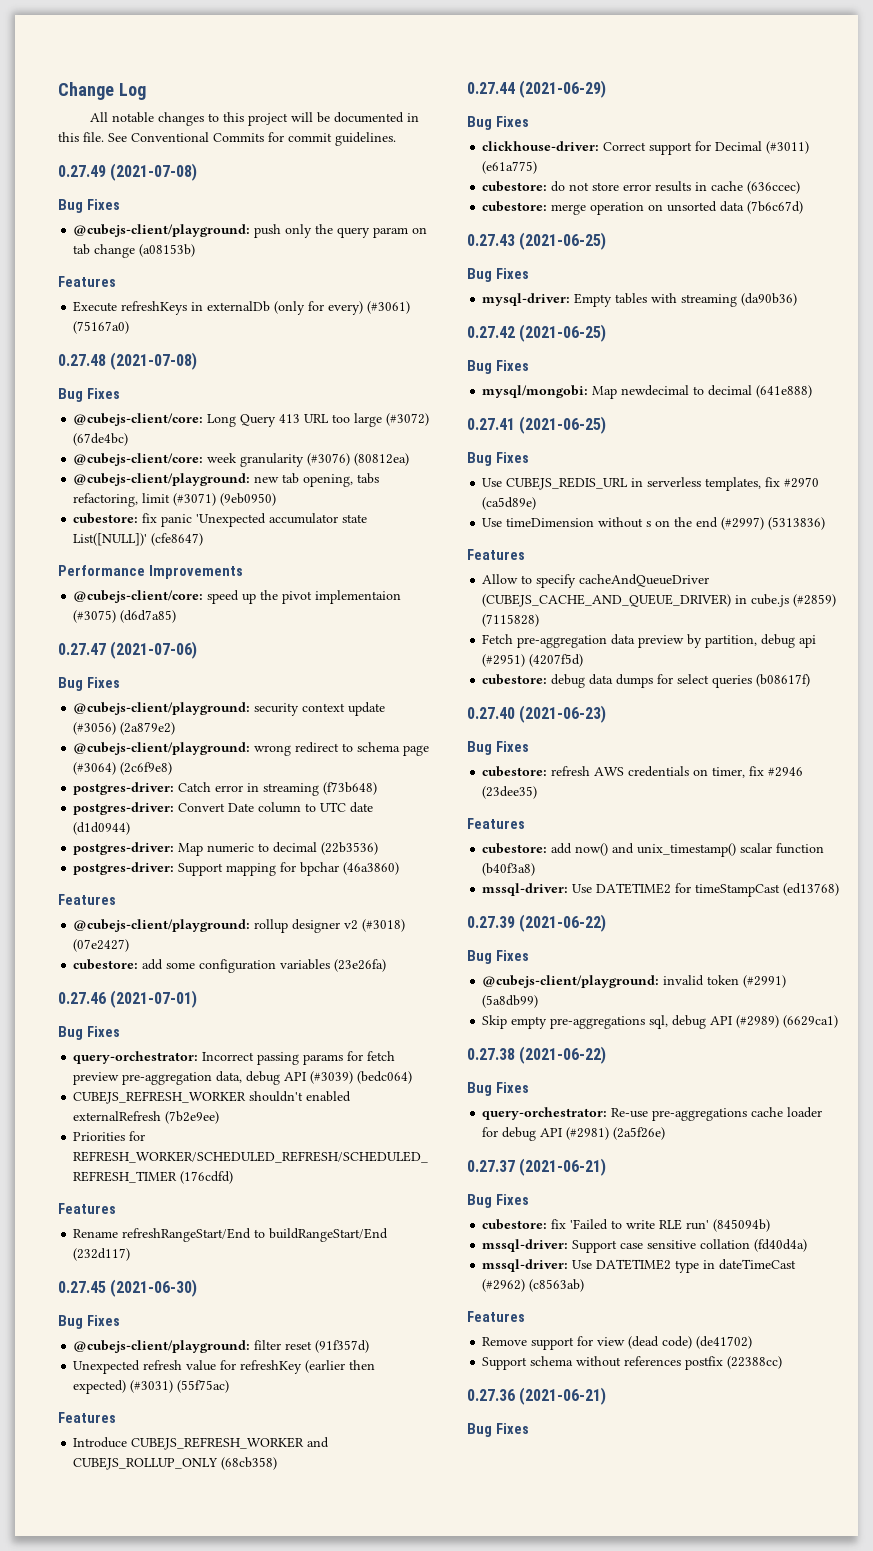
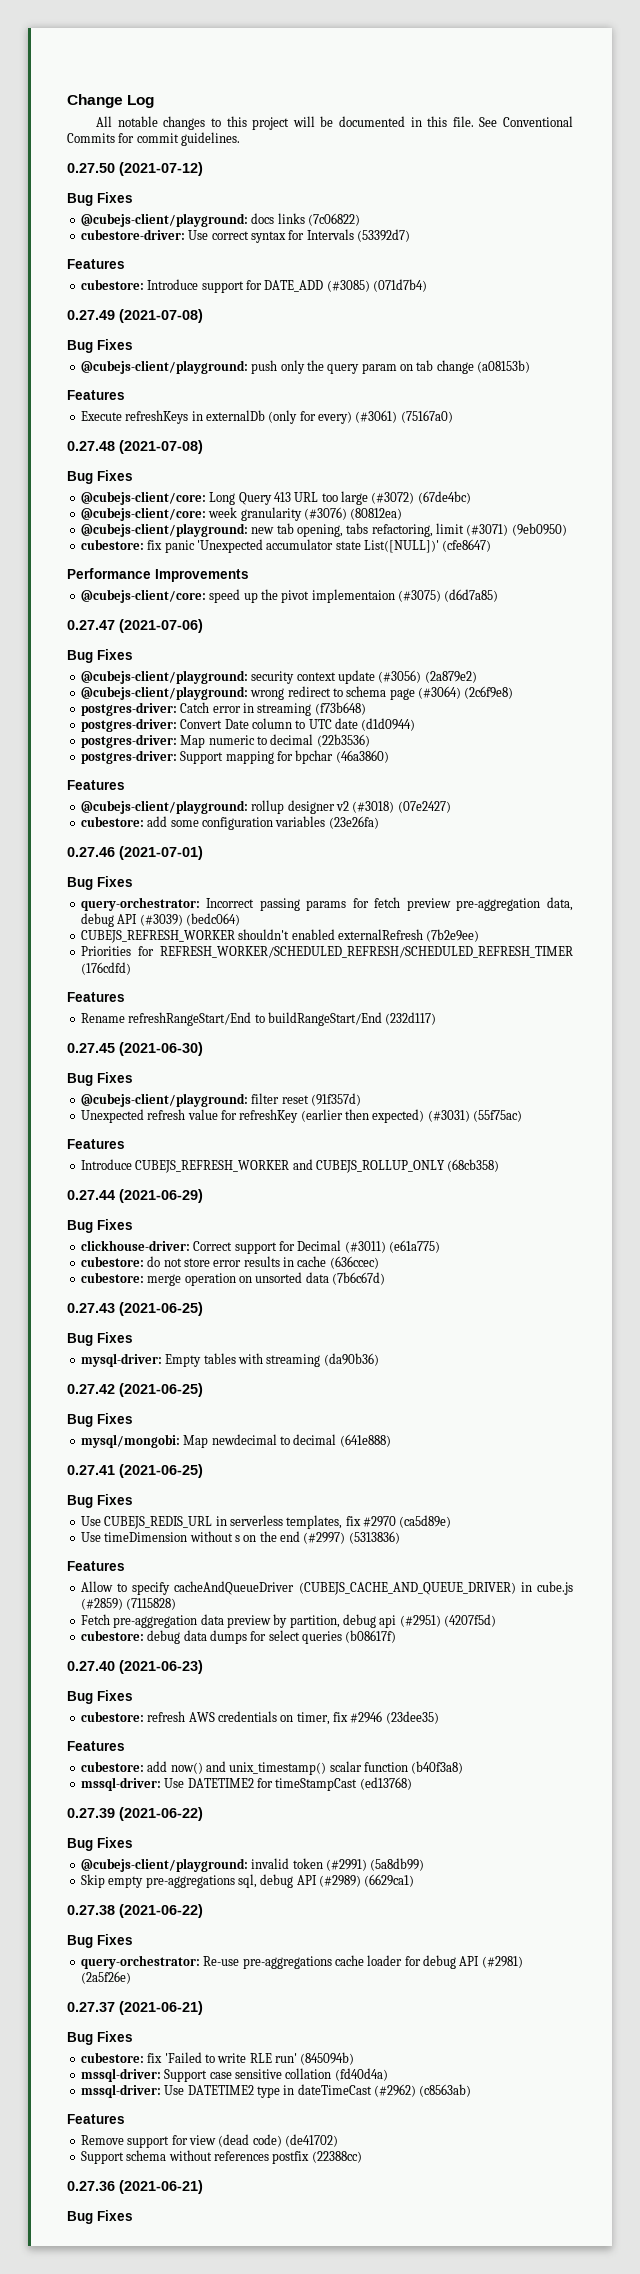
(396, 139) none -> [67,162,203,176] [67,192,133,206] [80,213,360,227] [80,229,410,243] [67,259,125,269] [80,279,427,293] // 0.27.50 (2021-07-12) // Bug Fixes // @cubejs-client/playground: docs links (7c06822) // cubestore-driver: Use correct syntax for Intervals (53392d7) // Features // cubestore: Introduce support for DATE_ADD (#3085) (071d7b4)

